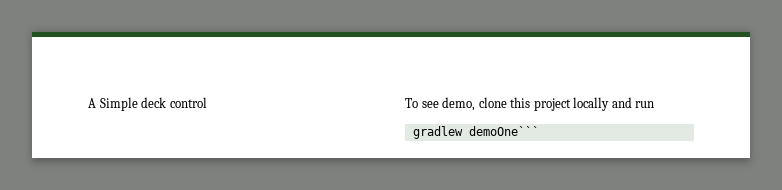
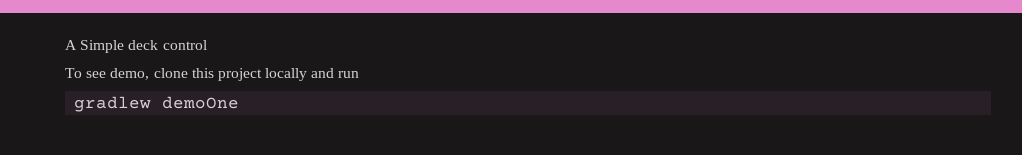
[468,126,539,136] demoOne``` -> [162,96,240,109] demoOne

